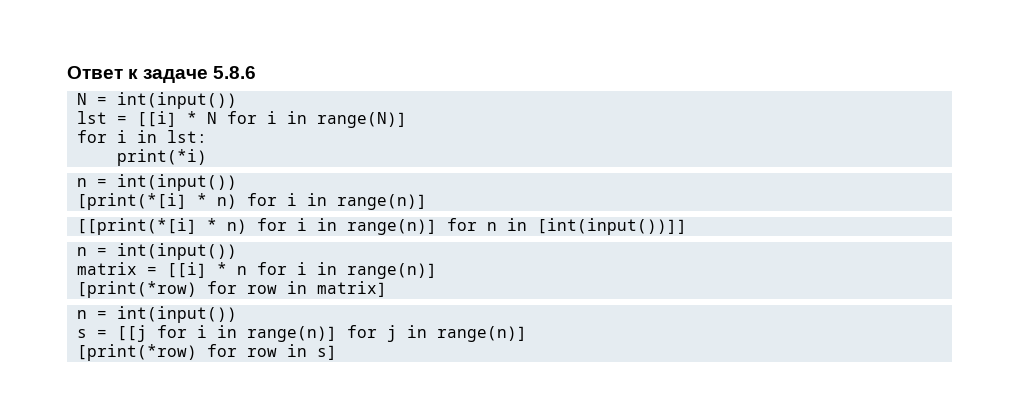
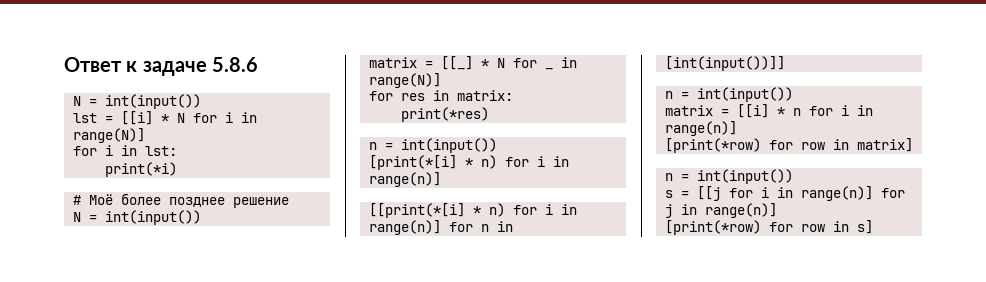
(207, 157) none -> [72,193,289,208] [72,210,201,225] [368,56,537,70] [544,68,553,70] [560,57,577,68] [368,73,441,88] [368,90,513,101] [400,107,489,122] // # Моё более позднее решение // N = int(input()) // matrix = [[_] * N for _ in range(N)] // for res in matrix: // print(*res)

